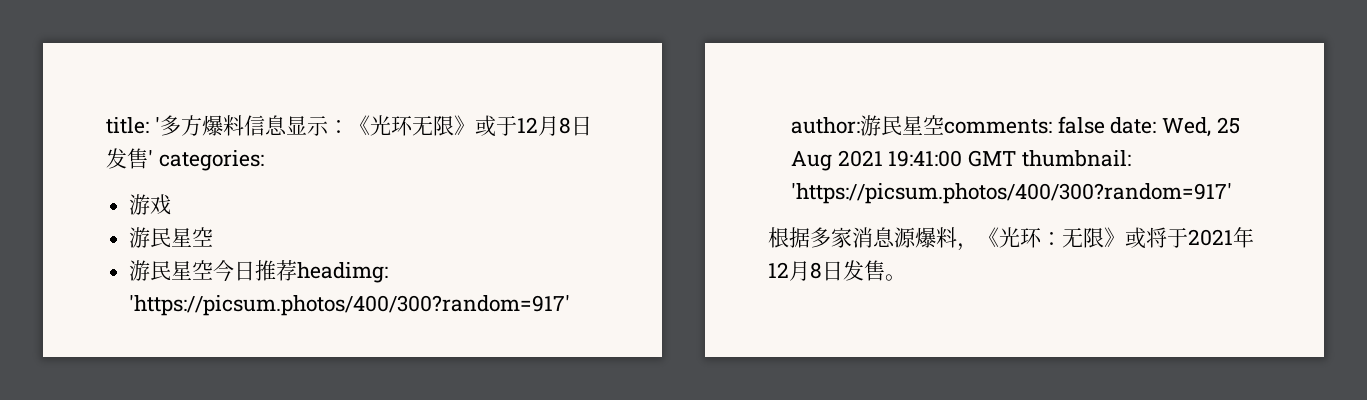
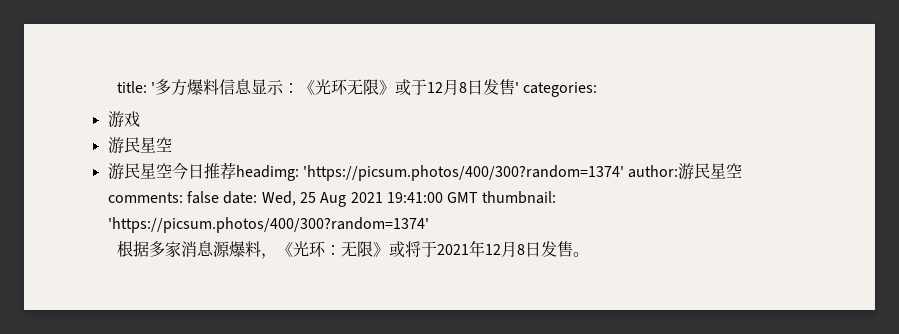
[129,295,571,316] 'https://picsum.photos/400/300?random=917' -> [302,165,624,181] 'https://picsum.photos/400/300?random=1374'
[791,183,1233,204] 'https://picsum.photos/400/300?random=917' -> [107,217,429,233] 'https://picsum.photos/400/300?random=1374'

